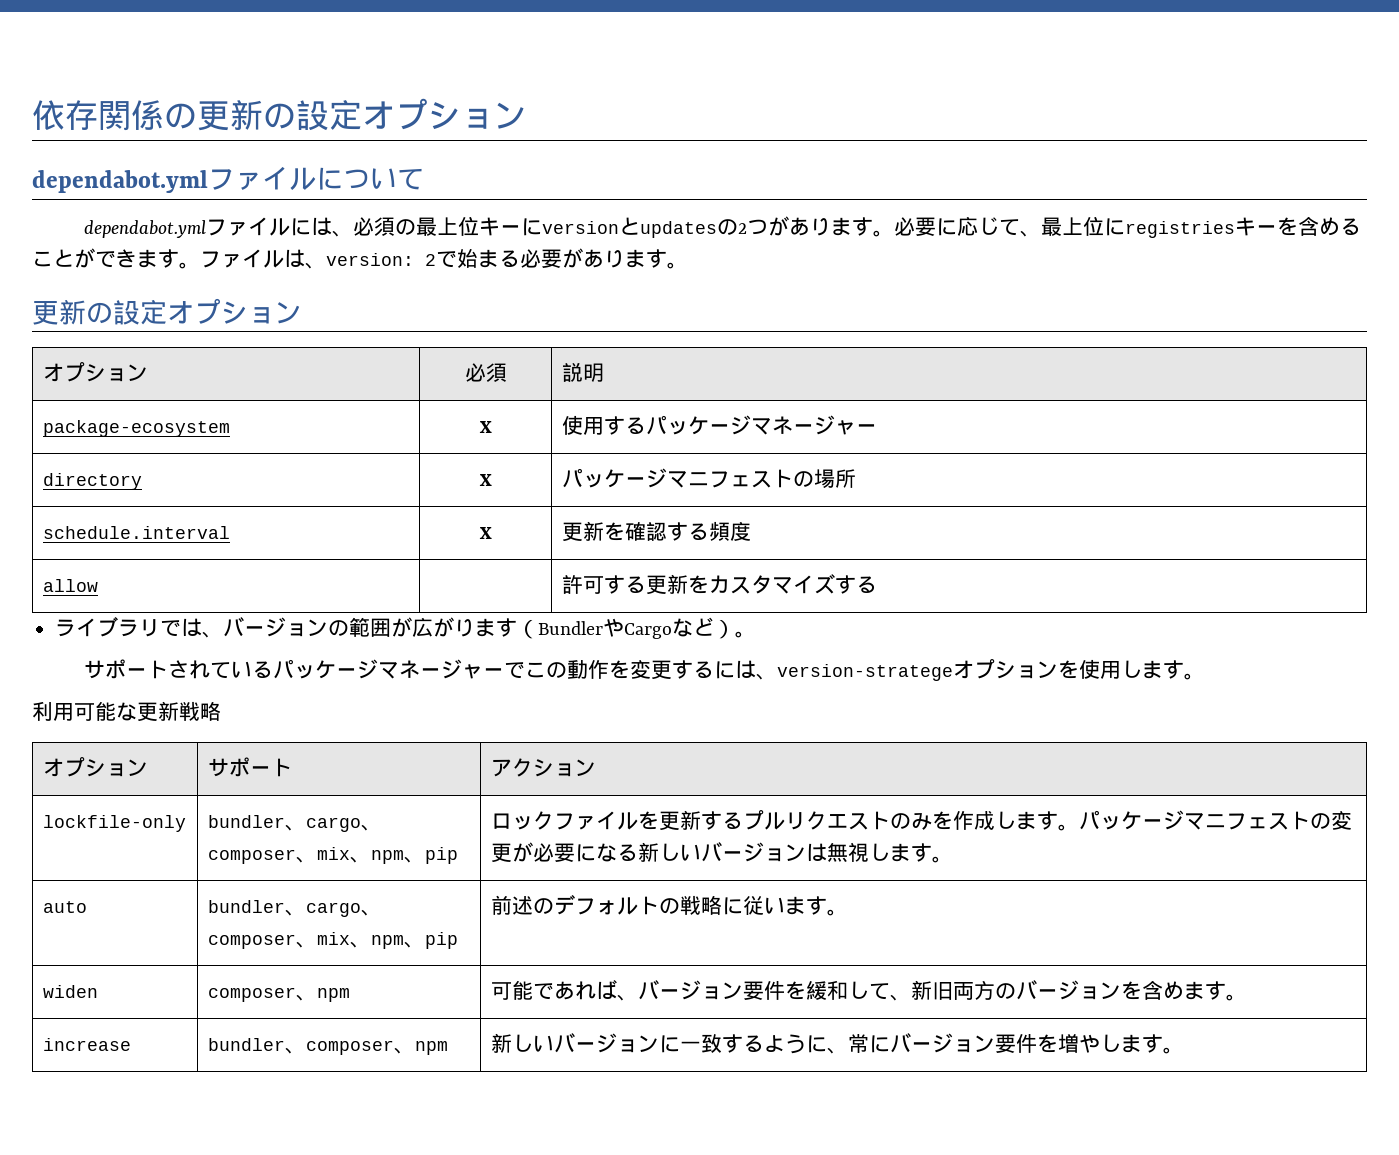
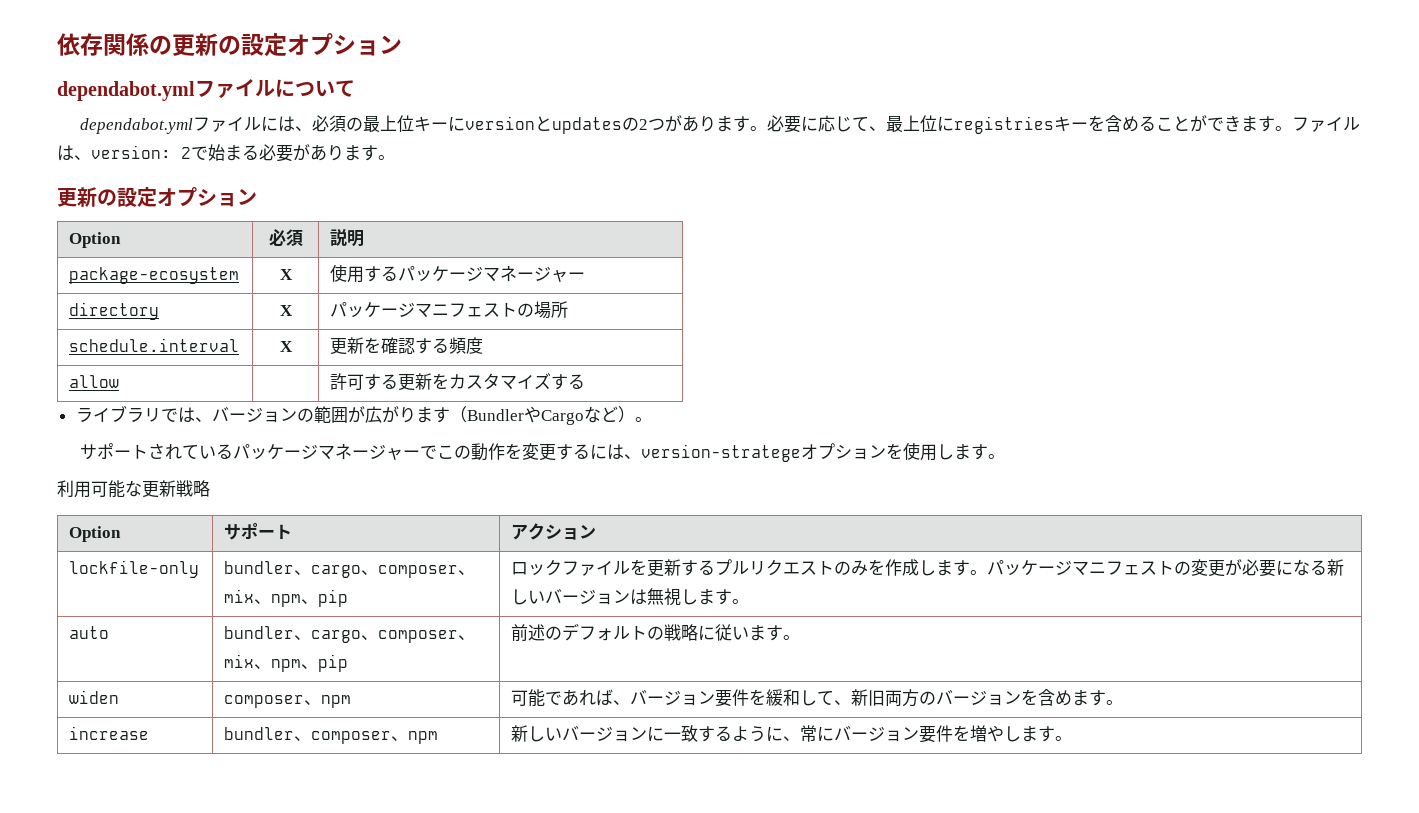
[42,362,148,382] オプション -> [69,232,122,248] Option
[42,757,148,777] オプション -> [69,526,122,542] Option

